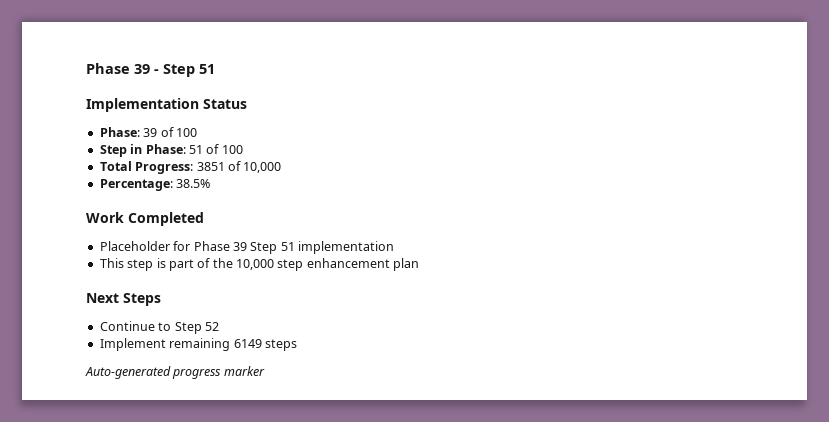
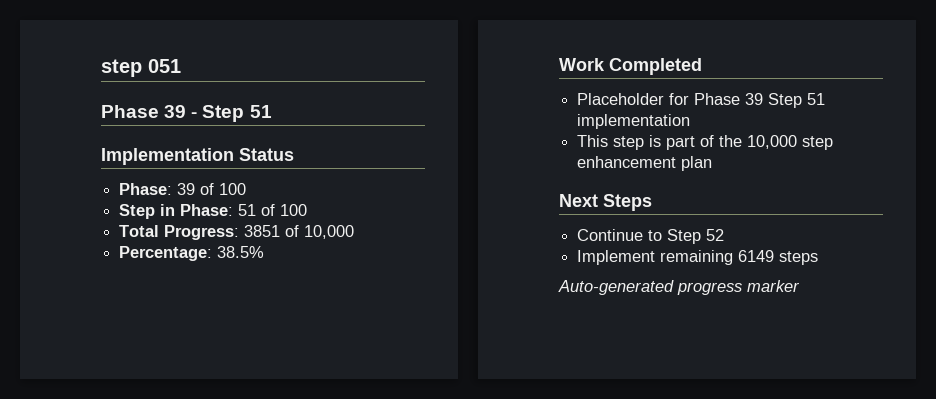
(86, 68) none -> [101,59,181,77] step 051 //

